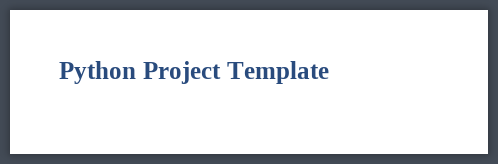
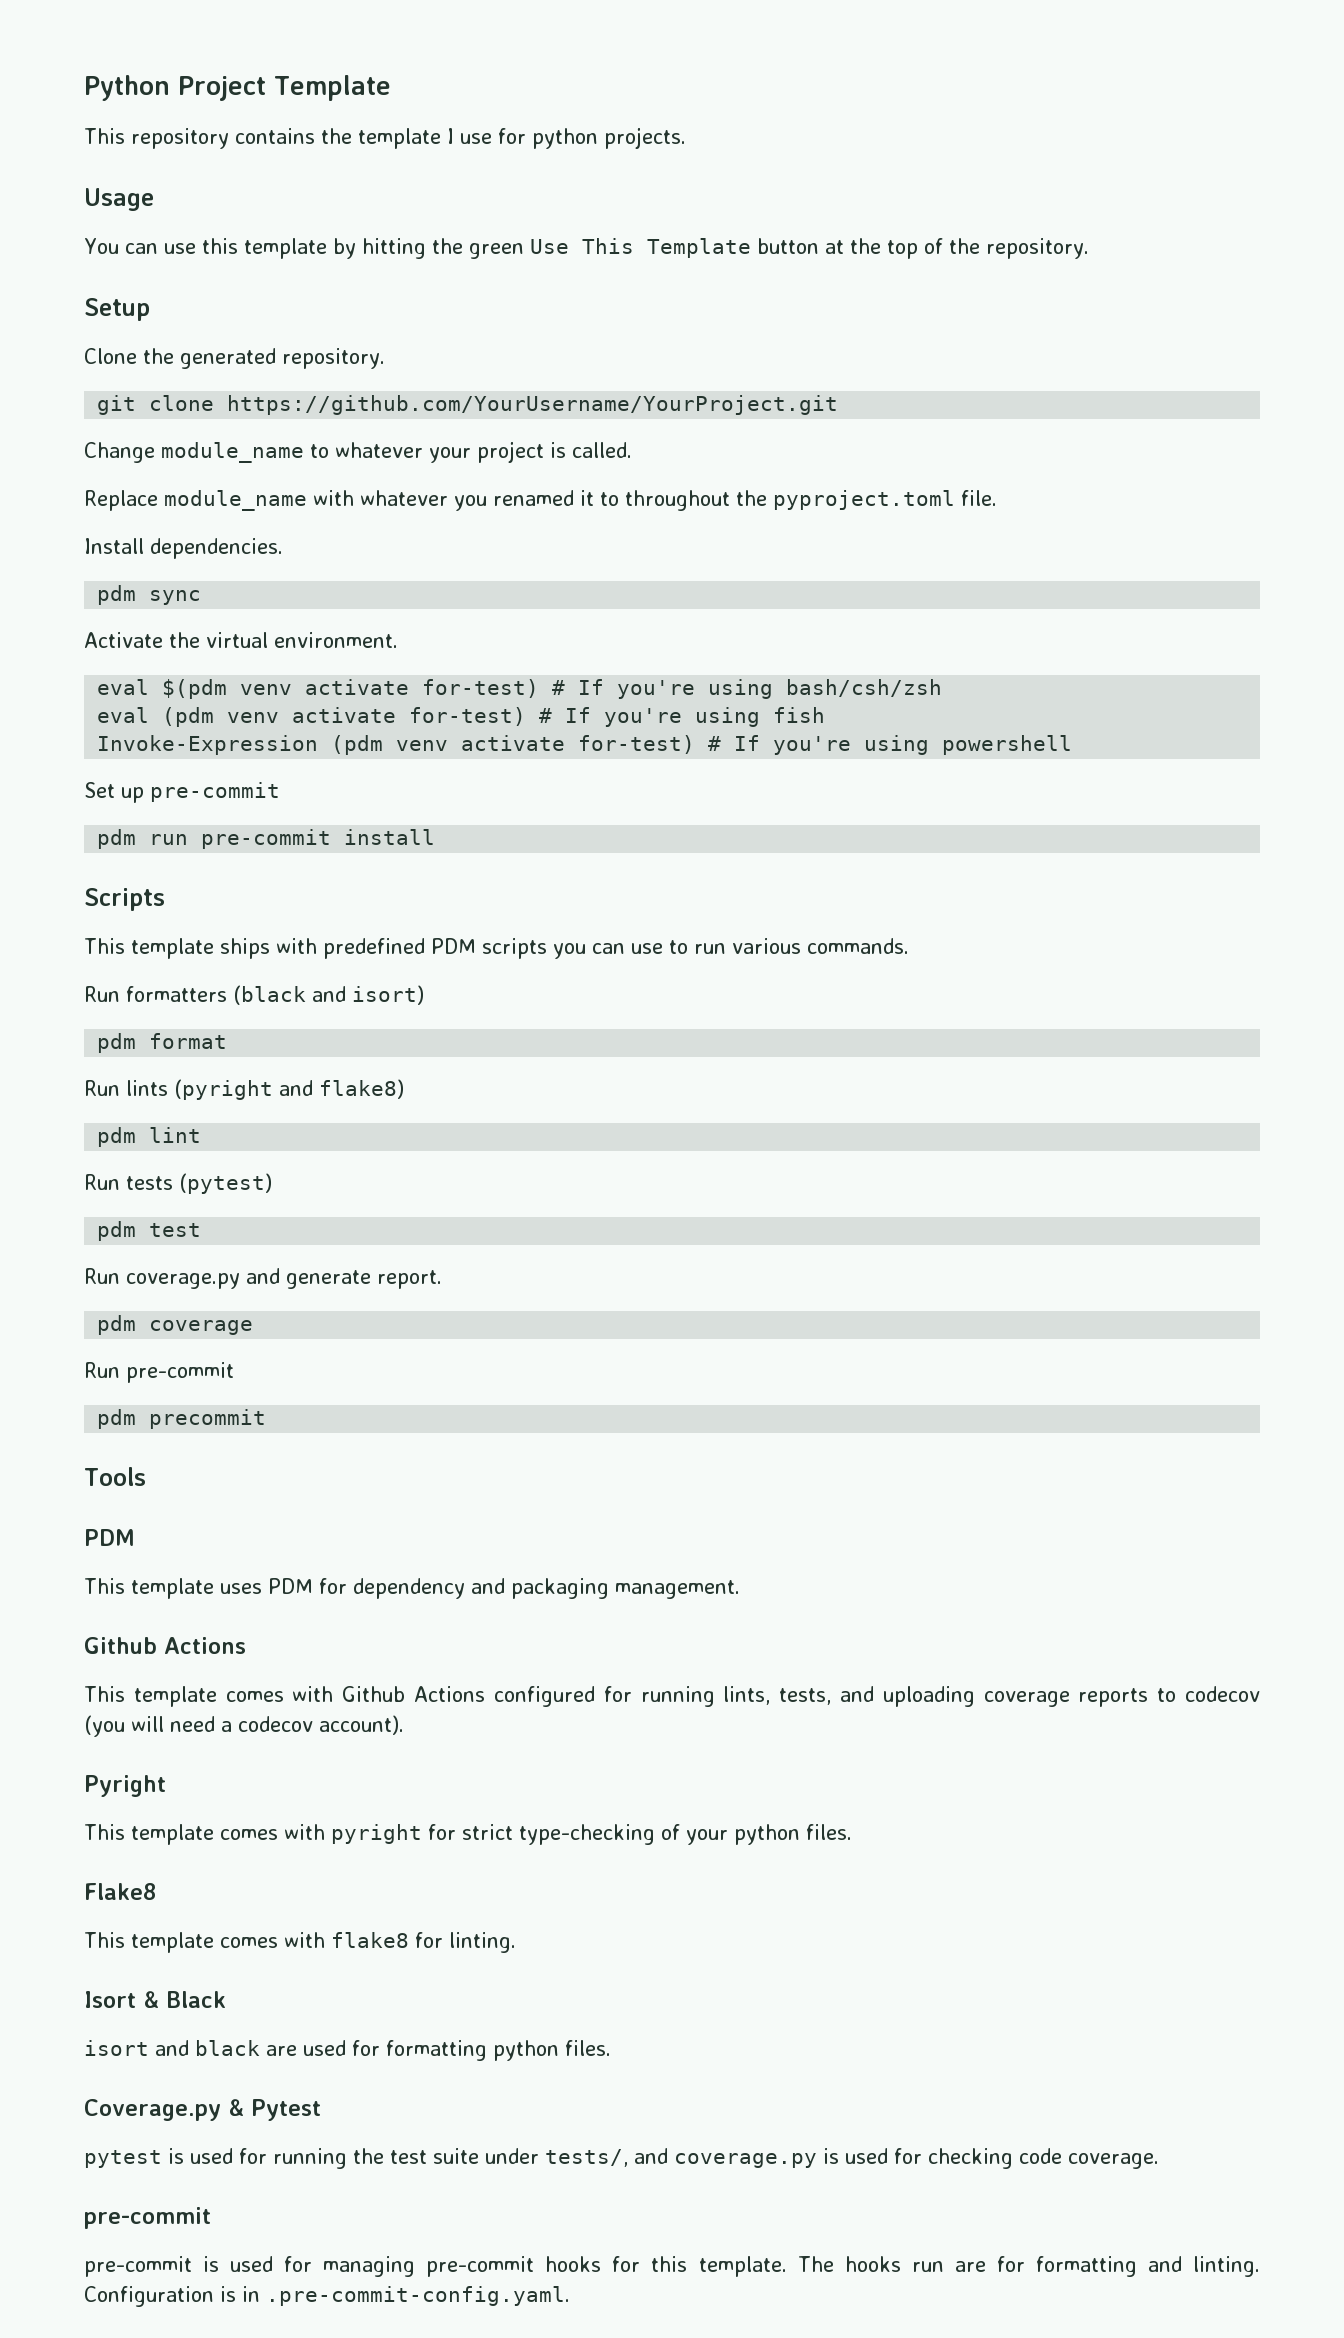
(329, 72) none -> [84,127,686,149] [84,188,154,211] [84,238,1089,259] [84,298,150,321] [84,348,385,369] [97,395,839,415] [84,441,632,463] [84,490,997,511] [84,538,283,559] [97,585,202,605] [84,632,398,648] [97,679,943,699] [97,707,826,727] [97,735,1073,755] [84,782,280,803] [97,829,436,849] [84,888,165,911] [84,938,909,959] [84,985,424,1005] [97,1033,228,1053] [84,1079,404,1100] [97,1127,202,1147] [84,1173,272,1194] [97,1221,202,1241] [84,1268,442,1289] [97,1315,254,1335] [84,1362,234,1383] [97,1409,267,1429] [84,1467,146,1486] [84,1529,135,1546] [84,1578,740,1599] [84,1637,246,1654] [84,1686,1260,1707] [84,1715,404,1737] [84,1775,166,1797] [84,1824,852,1845] [84,1883,156,1900] [84,1932,516,1953] [84,1991,226,2008] [84,2040,611,2061] [84,2099,321,2121] [84,2148,1159,2169] [84,2207,211,2229] [84,2256,1260,2277] [84,2286,570,2307] // This repository contains the template I use for python projects. // Usage // You can use this template by hitting the green Use This Template button at the top of the repository. // Setup // Clone the generated repository. // git clone https://github.com/YourUsername/YourProject.git // Change module_name to whatever your project is called. // Replace module_name with whatever you renamed it to throughout the pyproject.toml file. // Install dependencies. // pdm sync // Activate the virtual environment. // eval $(pdm venv activate for-test) # If you're using bash/csh/zsh // eval (pdm venv activate for-test) # If you're using fish // Invoke-Expression (pdm venv activate for-test) # If you're using powershell // Set up pre-commit // pdm run pre-commit install // Scripts // This template ships with predefined PDM scripts you can use to run various commands. // Run formatters (black and isort) // pdm format // Run lints (pyright and flake8) // pdm lint // Run tests (pytest) // pdm test // Run coverage.py and generate report. // pdm coverage // Run pre-commit // pdm precommit // Tools // PDM // This template uses PDM for dependency and packaging management. // Github Actions // This template comes with Github Actions configured for running lints, tests, and uploading coverage reports to codecov (you will need a codecov account). // Pyright // This template comes with pyright for strict type-checking of your python files. // Flake8 // This template comes with flake8 for linting. // Isort & Black // isort and black are used for formatting python files. // Coverage.py & Pytest // pytest is used for running the test suite under tests/, and coverage.py is used for checking code coverage. // pre-commit // pre-commit is used for managing pre-commit hooks for this template. The hooks run are for formatting and linting. Configuration is in .pre-commit-config.yaml.

